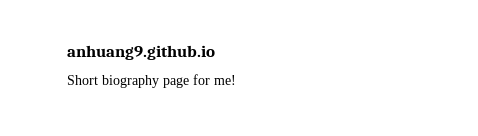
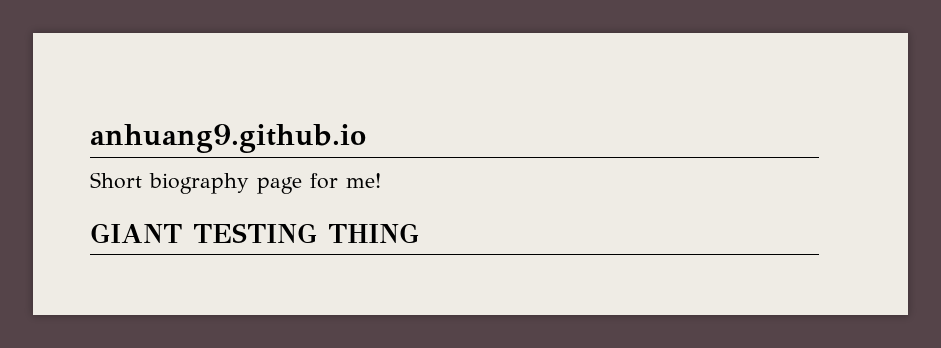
(236, 80) none -> [90,223,419,243] // GIANT TESTING THING

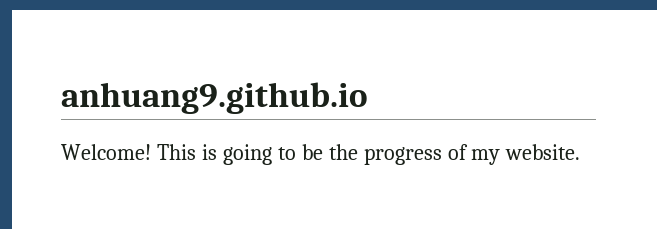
[90,172,381,194] [90,223,419,243] Short biography page for me! // GIANT TESTING THING -> [61,144,581,165] Welcome! This is going to be the progress of my website.

